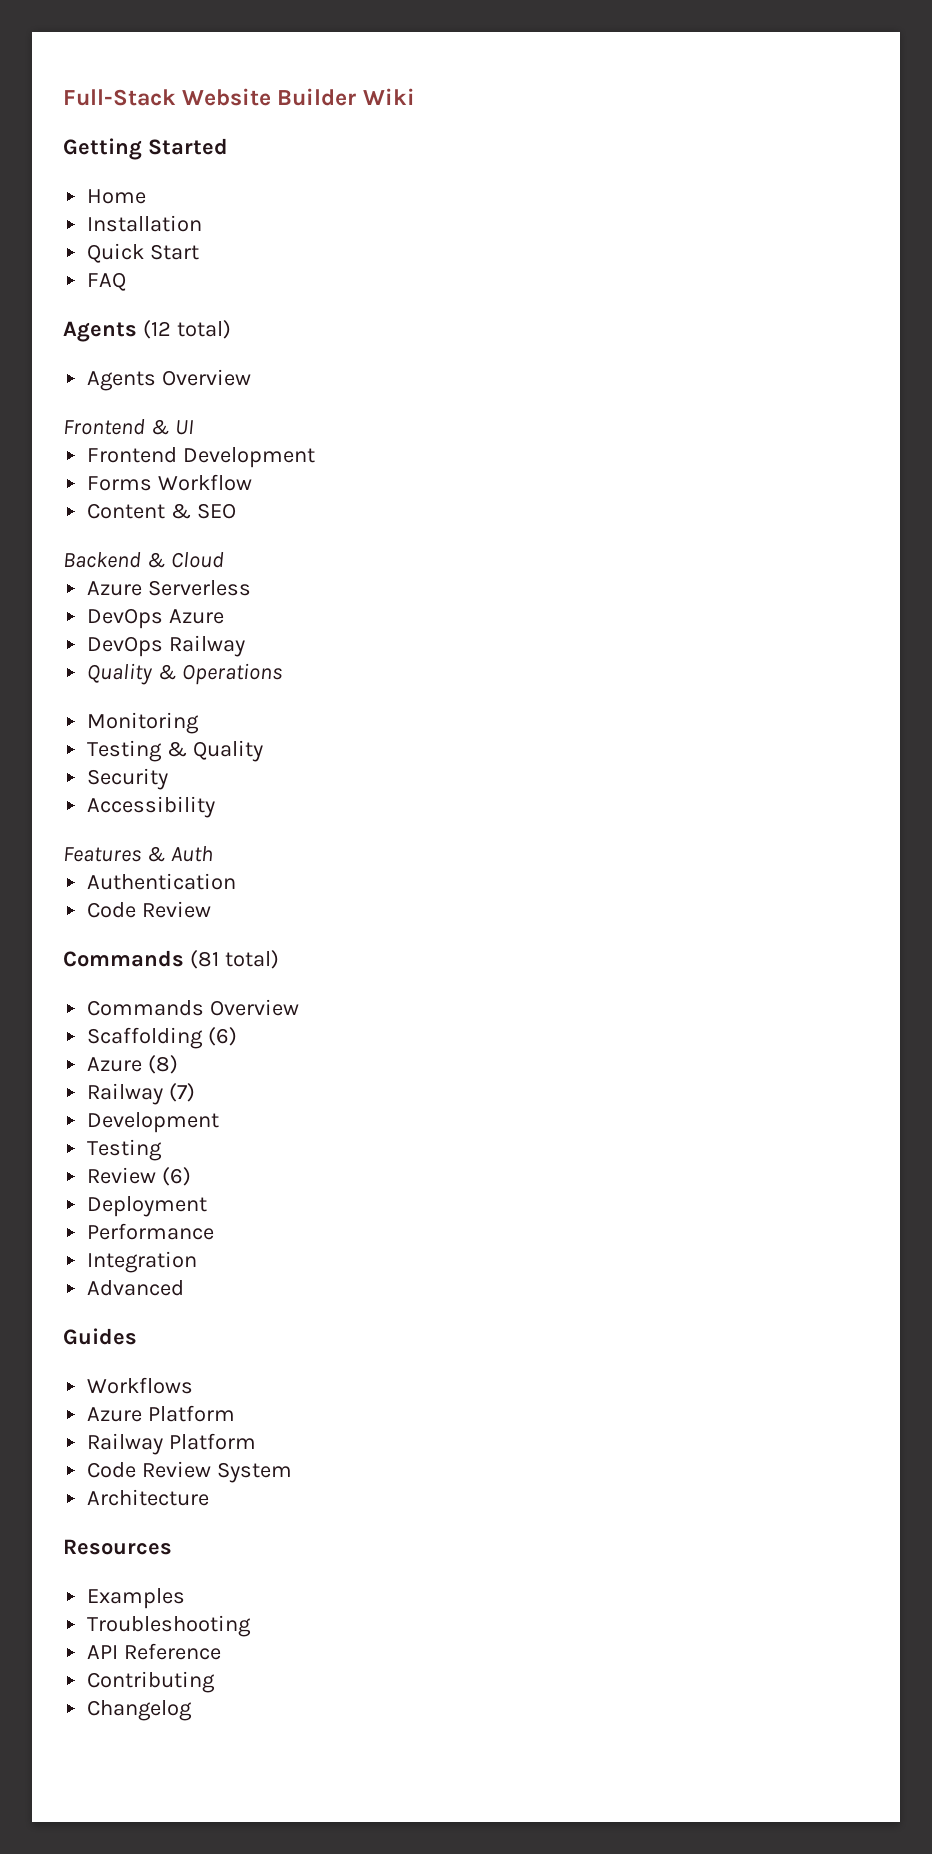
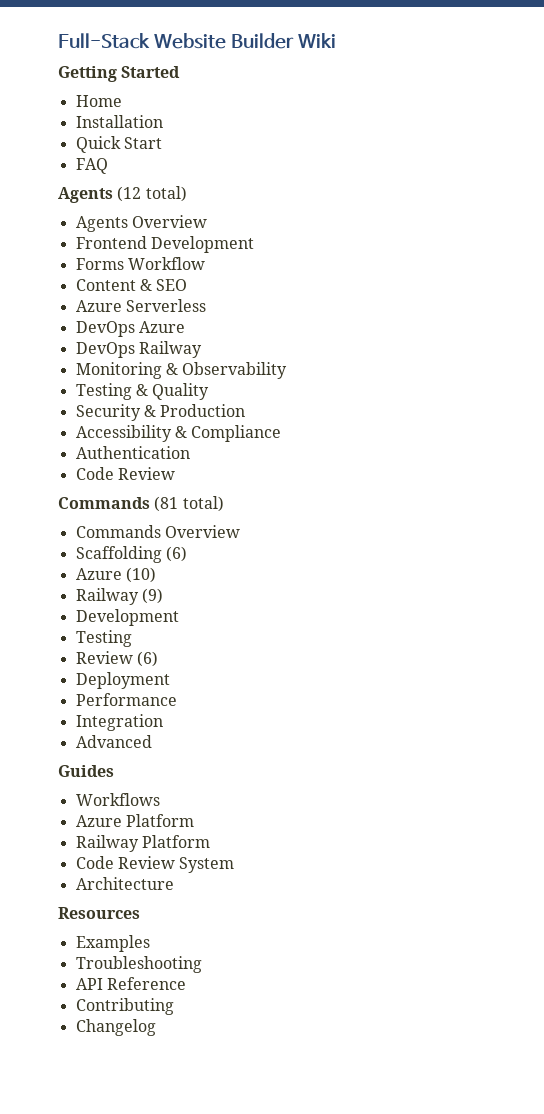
[63,419,194,435] // Frontend & UI -> (207, 221) none
[63,552,224,568] // Backend & Cloud -> (188, 285) none
[87,663,283,685] [87,712,200,734] Quality & Operations // Monitoring -> [75,362,288,379] Monitoring & Observability
(169, 779) none -> [143,404,246,417] & Production
[63,846,213,862] // Features & Auth -> [174,425,282,442] & Compliance
[148,1055,179,1074] [87,1083,196,1105] (8) // Railway (7) -> [125,567,156,583] [75,588,163,605] (10) // Railway (9)

